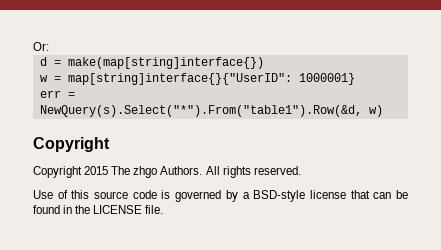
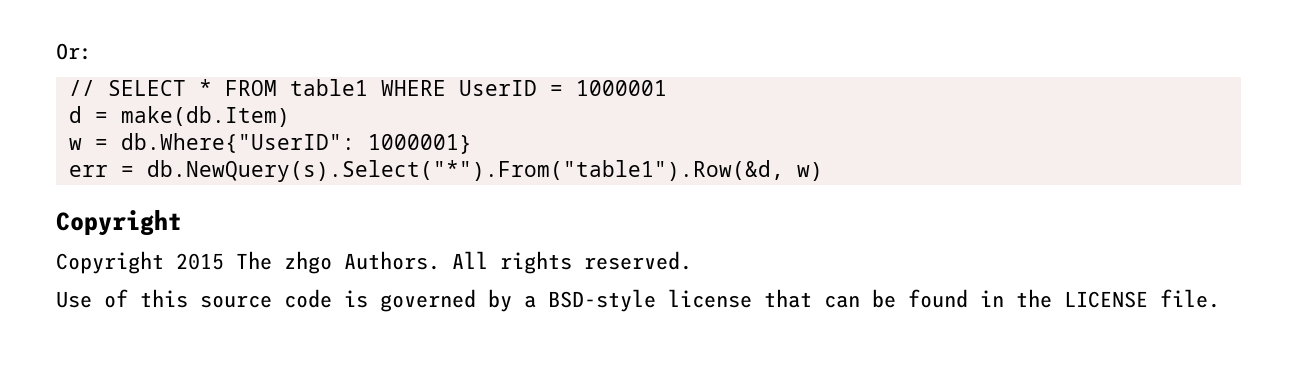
(49, 46) none -> [68,79,667,96] // // SELECT * FROM table1 WHERE UserID = 1000001
[67,57,264,69] make(map[string]interface{}) -> [120,106,290,127] make(db.Item)
[67,73,292,85] map[string]interface{}{"UserID": -> [120,133,355,153] db.Where{"UserID":
[39,105,362,117] NewQuery(s).Select("*").From("table1").Row(&d, -> [146,160,784,182] db.NewQuery(s).Select("*").From("table1").Row(&d,

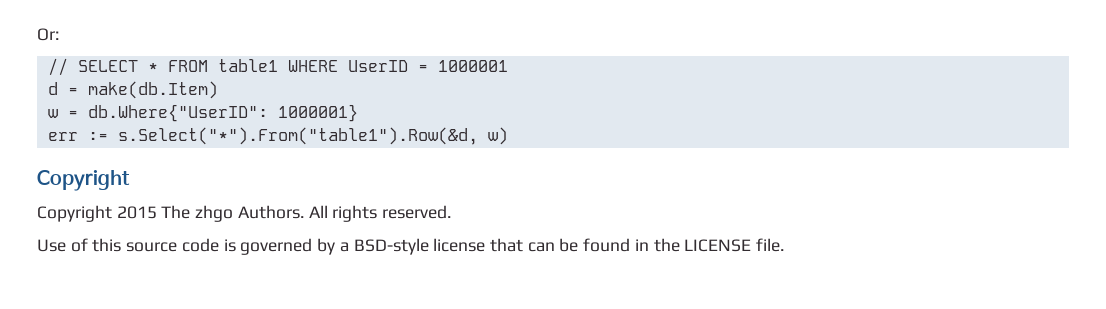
[120,160,784,182] = db.NewQuery(s).Select("*").From("table1").Row(&d, -> [87,127,478,145] := s.Select("*").From("table1").Row(&d,

